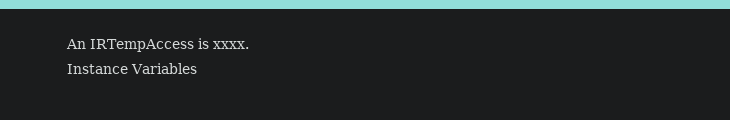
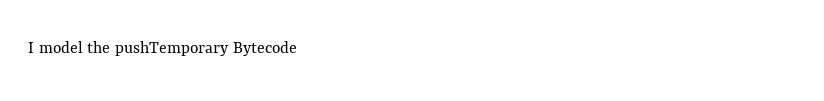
[66,38,249,52] [67,63,197,74] An IRTempAccess is xxxx. // Instance Variables -> [28,41,297,56] I model the pushTemporary Bytecode

